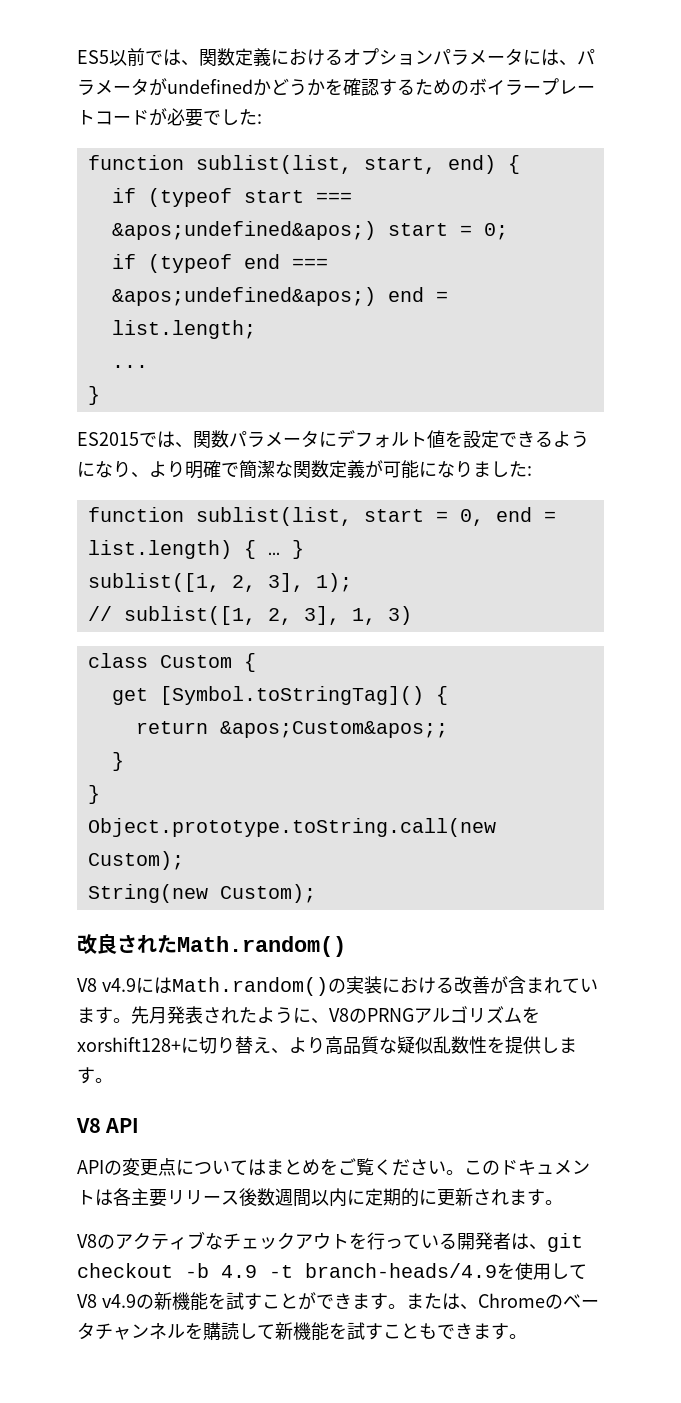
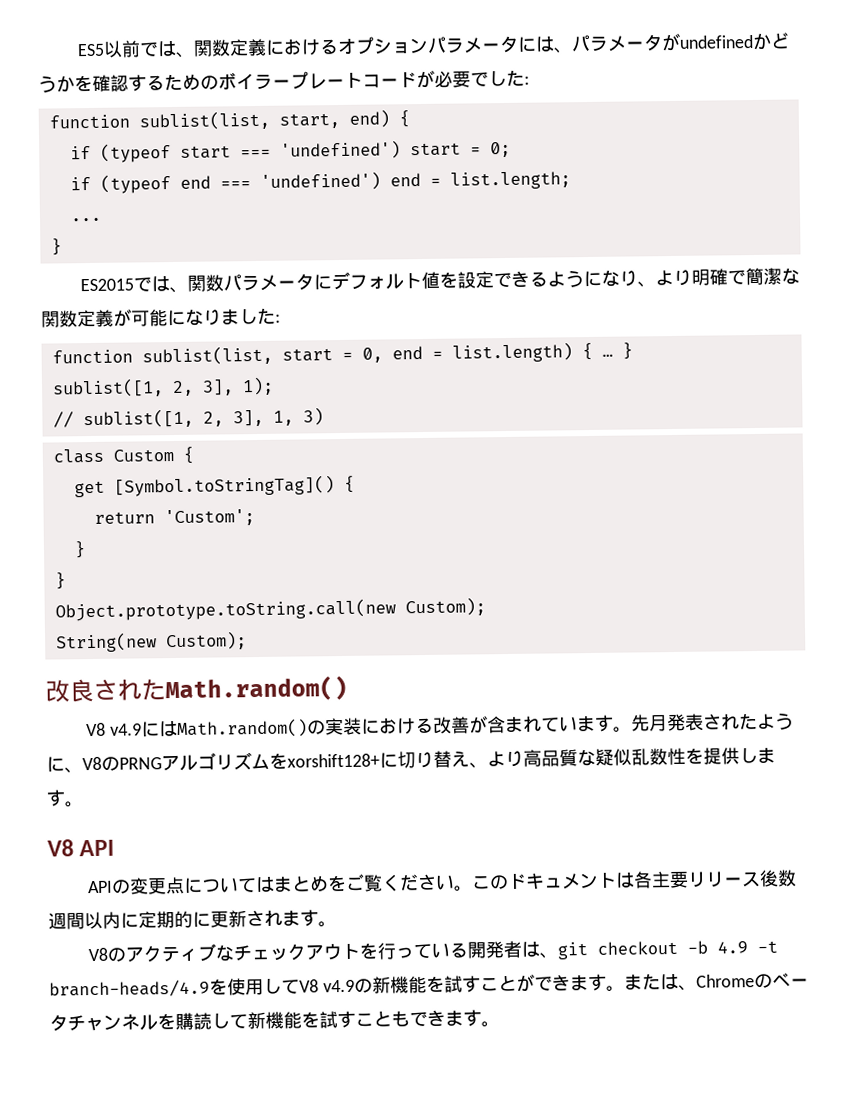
[111,221,376,240] &apos;undefined&apos;) -> [279,140,401,160] 'undefined')
[111,287,376,306] &apos;undefined&apos;) -> [259,171,381,191] 'undefined')
[219,721,448,738] &apos;Custom&apos;; -> [163,509,255,527] 'Custom';

